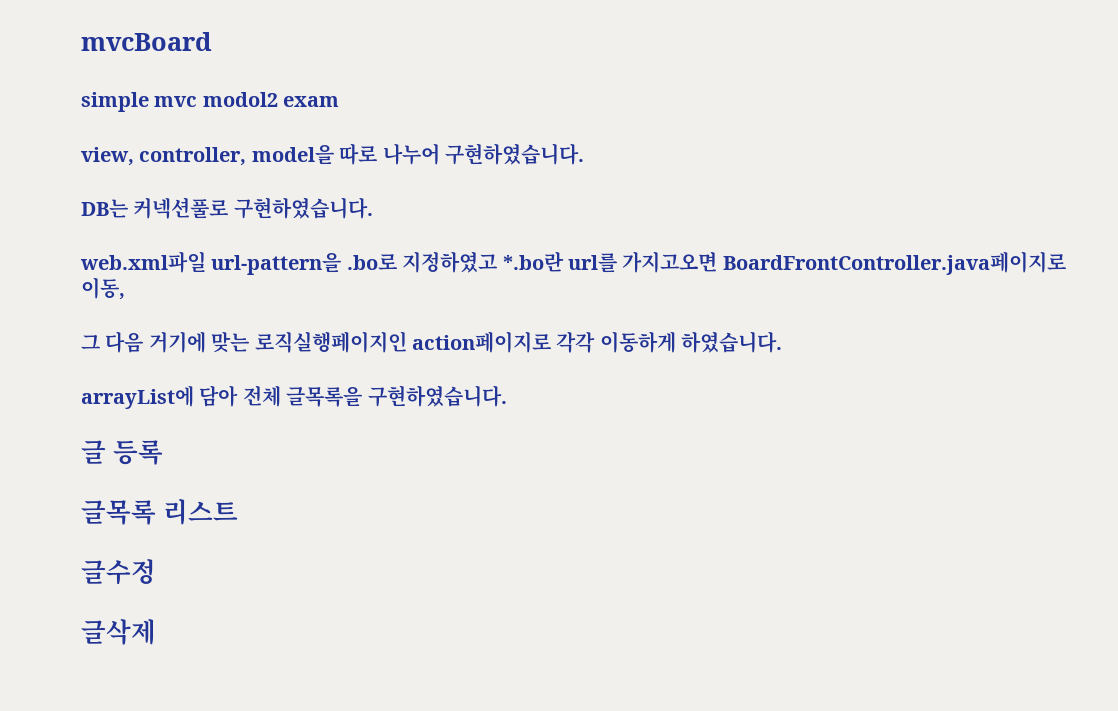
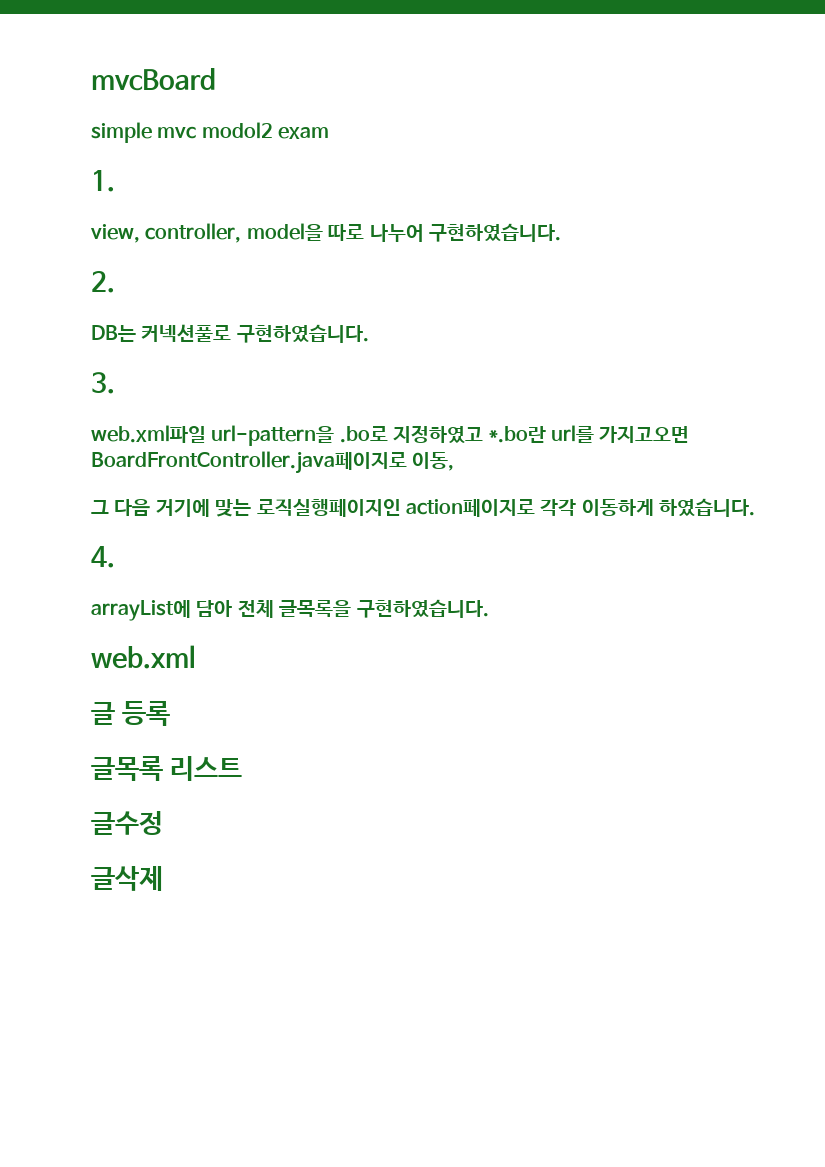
(340, 101) none -> [91,170,115,192] // 1.
(584, 154) none -> [91,271,115,293] // 2.
(373, 208) none -> [91,372,115,394] // 3.
(783, 342) none -> [91,546,115,568] // 4.
(507, 396) none -> [91,645,196,669] // web.xml

